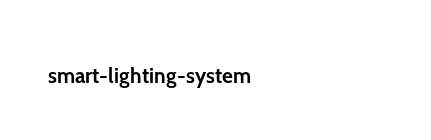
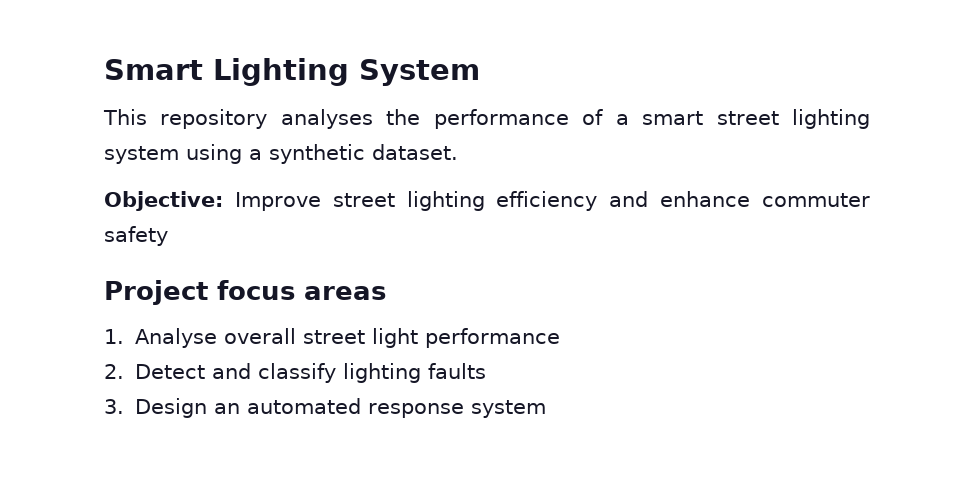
[48,67,251,88] smart-lighting-system -> [104,58,480,86] [103,109,871,129] [104,144,458,164] [104,191,870,211] [104,226,168,246] [104,280,386,305] [104,328,561,348] [104,363,487,383] [104,398,547,418] Smart Lighting System // This repository analyses the performance of a smart street lighting system using a synthetic dataset. // Objective: Improve street lighting efficiency and enhance commuter safety // Project focus areas // 1. Analyse overall street light performance // 2. Detect and classify lighting faults // 3. Design an automated response system

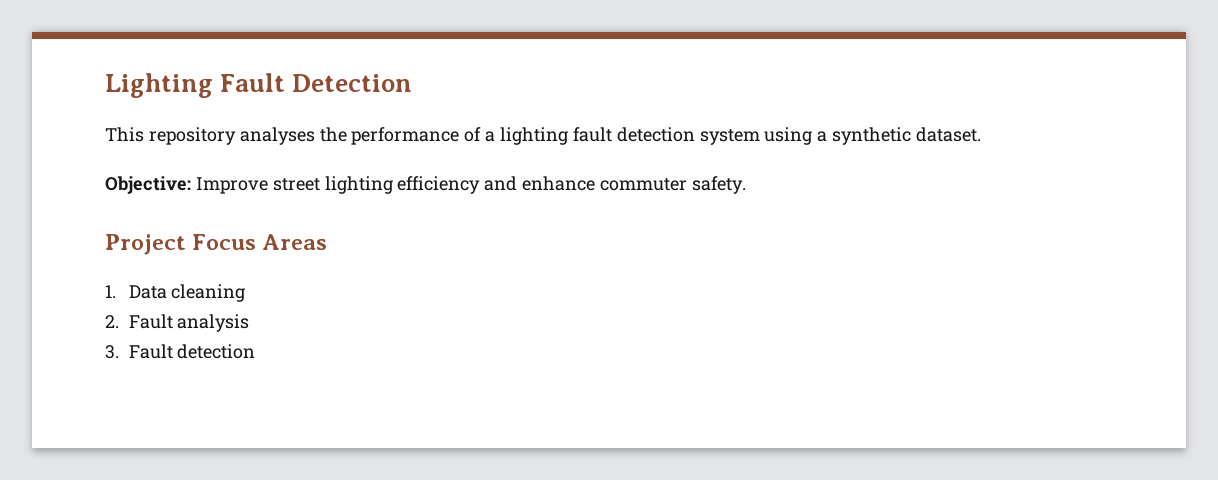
[104,58,480,86] Smart Lighting System -> [105,73,413,98] Lighting Fault Detection
[642,109,871,129] smart street lighting -> [500,127,695,145] lighting fault detection
[104,226,168,246] safety -> [691,176,746,194] safety.
[217,280,386,300] focus areas -> [192,234,327,250] Focus Areas
[135,328,561,348] [104,363,487,383] [104,398,547,418] Analyse overall street light performance // 2. Detect and classify lighting faults // 3. Design an automated response system -> [128,284,246,302] [105,314,250,332] [105,344,256,359] Data cleaning // 2. Fault analysis // 3. Fault detection

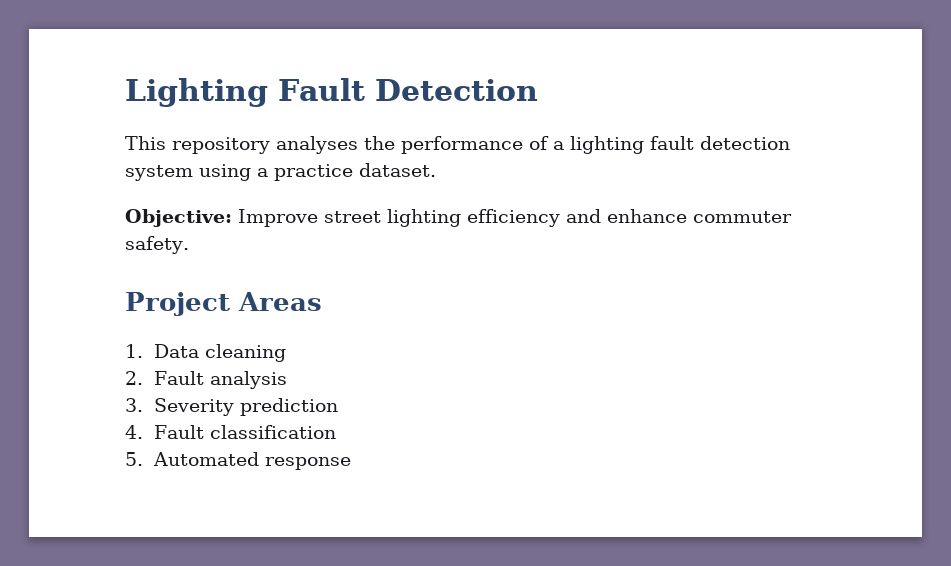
[832,127,912,145] synthetic -> [274,164,353,181] practice
[192,234,257,250] Focus -> (230, 304) none
[128,344,256,359] Fault detection -> [153,398,338,416] [125,425,336,439] [125,452,351,470] Severity prediction // 4. Fault classification // 5. Automated response

